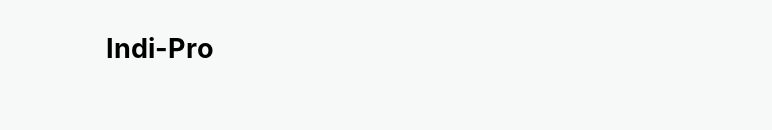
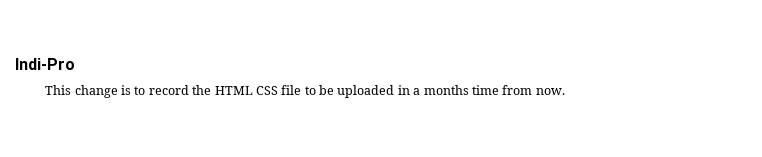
(214, 47) none -> [45,85,565,98] // This change is to record the HTML CSS file to be uploaded in a months time from now.

